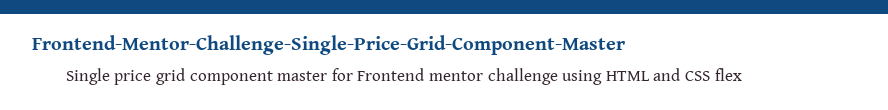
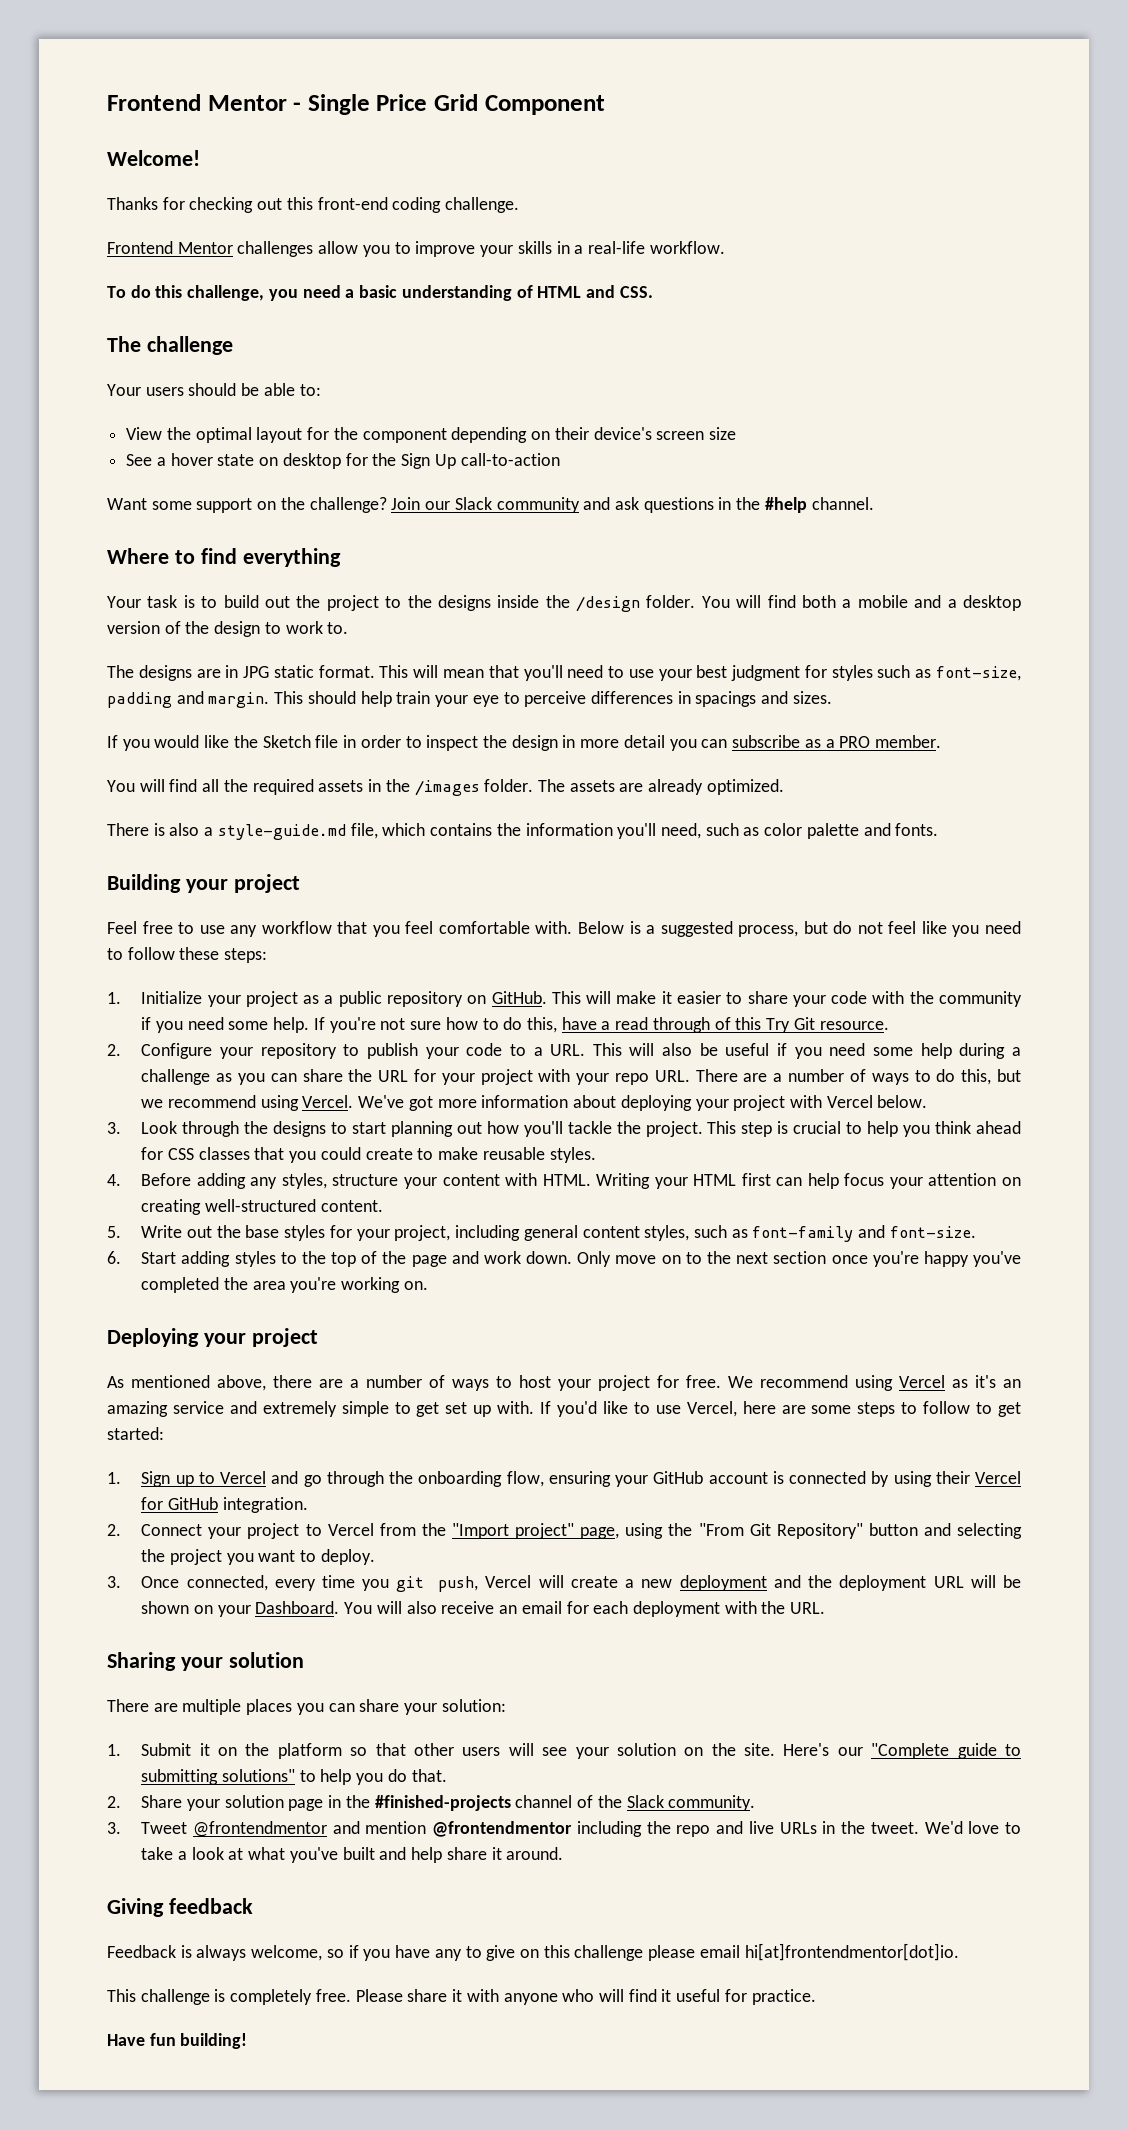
[32,35,625,55] [65,68,742,85] Frontend-Mentor-Challenge-Single-Price-Grid-Component-Master // Single price grid component master for Frontend mentor challenge using HTML and CSS flex -> [107,94,605,115] [107,150,200,166] [107,197,520,213] [107,241,725,257] [107,285,653,301] [107,336,233,355] [107,383,321,396] [126,427,736,443] [126,453,560,469] [107,497,874,513] [107,548,341,567] [107,595,1022,612] [107,621,349,637] [107,665,1021,681] [107,691,832,708] [107,735,941,751] [107,779,784,796] [107,823,939,840] [107,874,300,893] [107,921,1021,937] [107,947,268,963] [107,991,1022,1007] [141,1017,889,1033] [107,1043,1022,1059] [141,1069,1021,1085] [141,1095,928,1111] [107,1121,1022,1137] [141,1147,596,1163] [107,1173,1022,1189] [141,1199,383,1215] [107,1225,976,1242] [107,1251,1021,1267] [141,1277,428,1293] [107,1328,318,1347] [107,1375,1021,1391] [107,1401,1022,1417] [107,1427,164,1440] [107,1471,1021,1487] [141,1497,308,1513] [107,1523,1023,1539] [141,1549,375,1565] [107,1575,1021,1592] [141,1601,826,1617] [107,1652,304,1671] [107,1699,506,1715] [107,1743,1021,1759] [141,1769,447,1785] [107,1795,756,1811] [107,1821,1021,1837] [141,1847,564,1863] [107,1898,253,1917] [107,1943,959,1961] [107,1989,816,2005] [107,2033,248,2049] Frontend Mentor - Single Price Grid Component // Welcome! // Thanks for checking out this front-end coding challenge. // Frontend Mentor challenges allow you to improve your skills in a real-life workflow. // To do this challenge, you need a basic understanding of HTML and CSS. // The challenge // Your users should be able to: // View the optimal layout for the component depending on their device's screen size // See a hover state on desktop for the Sign Up call-to-action // Want some support on the challenge? Join our Slack community and ask questions in the #help channel. // Where to find everything // Your task is to build out the project to the designs inside the /design folder. You will find both a mobile and a desktop version of the design to work to. // The designs are in JPG static format. This will mean that you'll need to use your best judgment for styles such as font-size, padding and margin. This should help train your eye to perceive differences in spacings and sizes. // If you would like the Sketch file in order to inspect the design in more detail you can subscribe as a PRO member. // You will find all the required assets in the /images folder. The assets are already optimized. // There is also a style-guide.md file, which contains the information you'll need, such as color palette and fonts. // Building your project // Feel free to use any workflow that you feel comfortable with. Below is a suggested process, but do not feel like you need to follow these steps: // 1. Initialize your project as a public repository on GitHub. This will make it easier to share your code with the community if you need some help. If you're not sure how to do this, have a read through of this Try Git resource. // 2. Configure your repository to publish your code to a URL. This will also be useful if you need some help during a challenge as you can share the URL for your project with your repo URL. There are a number of ways to do this, but we recommend using Vercel. We've got more information about deploying your project with Vercel below. // 3. Look through the designs to start planning out how you'll tackle the project. This step is crucial to help you think ahead for CSS classes that you could create to make reusable styles. // 4. Before adding any styles, structure your content with HTML. Writing your HTML first can help focus your attention on creating well-structured content. // 5. Write out the base styles for your project, including general content styles, such as font-family and font-size. // 6. Start adding styles to the top of the page and work down. Only move on to the next section once you're happy you've completed the area you're working on. // Deploying your project // As mentioned above, there are a number of ways to host your project for free. We recommend using Vercel as it's an amazing service and extremely simple to get set up with. If you'd like to use Vercel, here are some steps to follow to get started: // 1. Sign up to Vercel and go through the onboarding flow, ensuring your GitHub account is connected by using their Vercel for GitHub integration. // 2. Connect your project to Vercel from the "Import project" page, using the "From Git Repository" button and selecting the project you want to deploy. // 3. Once connected, every time you git push, Vercel will create a new deployment and the deployment URL will be shown on your Dashboard. You will also receive an email for each deployment with the URL. // Sharing your solution // There are multiple places you can share your solution: // 1. Submit it on the platform so that other users will see your solution on the site. Here's our "Complete guide to submitting solutions" to help you do that. // 2. Share your solution page in the #finished-projects channel of the Slack community. // 3. Tweet @frontendmentor and mention @frontendmentor including the repo and live URLs in the tweet. We'd love to take a look at what you've built and help share it around. // Giving feedback // Feedback is always welcome, so if you have any to give on this challenge please email hi[at]frontendmentor[dot]io. // This challenge is completely free. Please share it with anyone who will find it useful for practice. // Have fun building!

